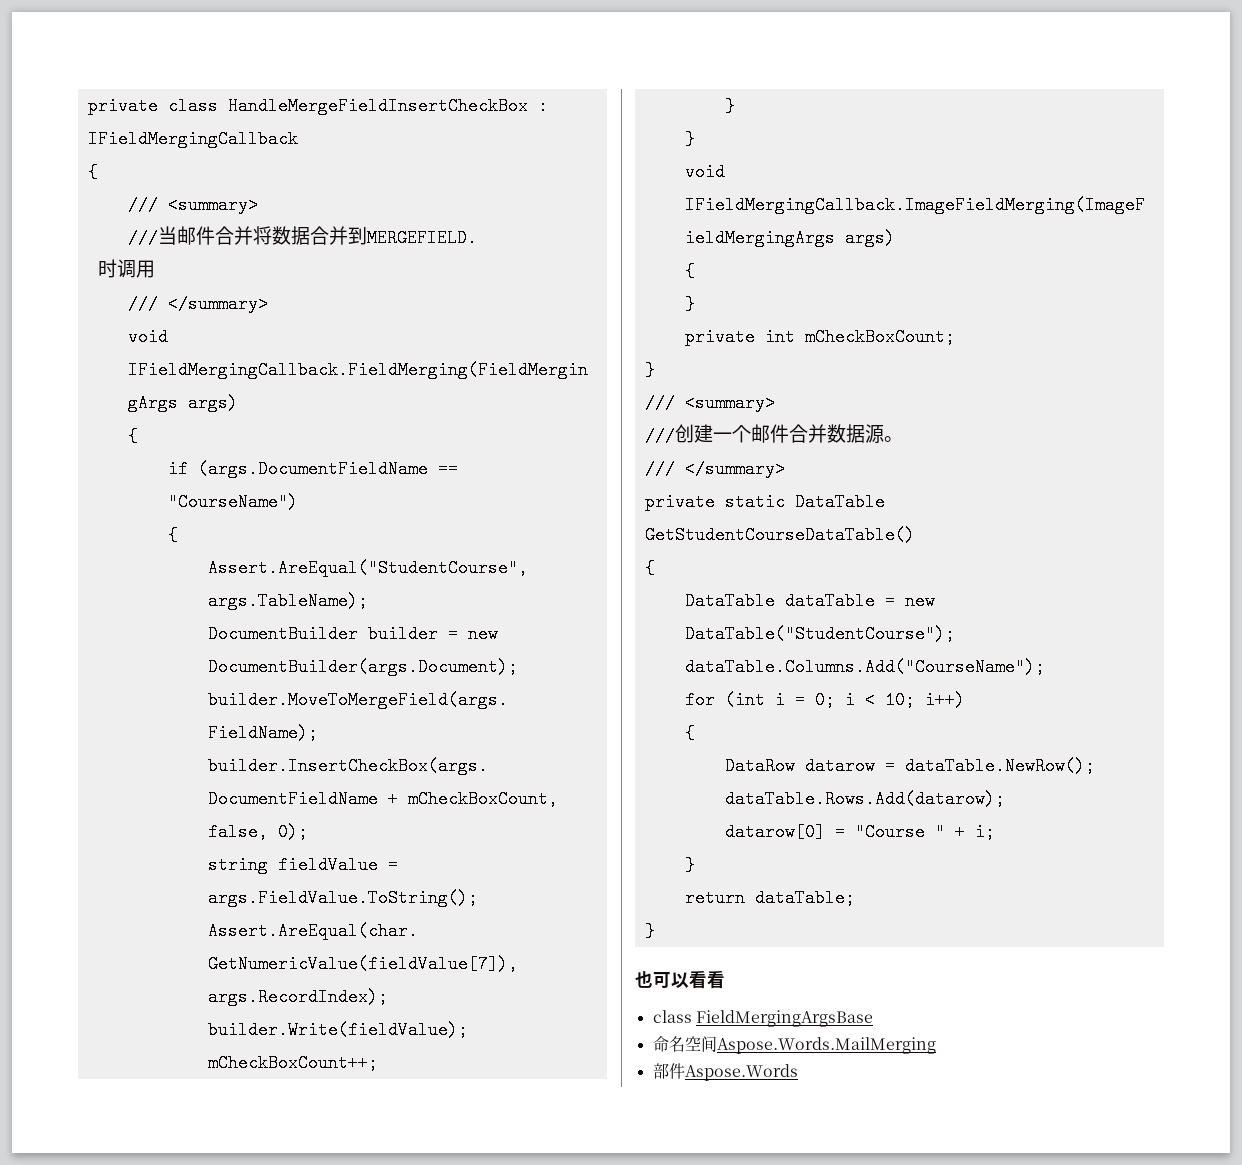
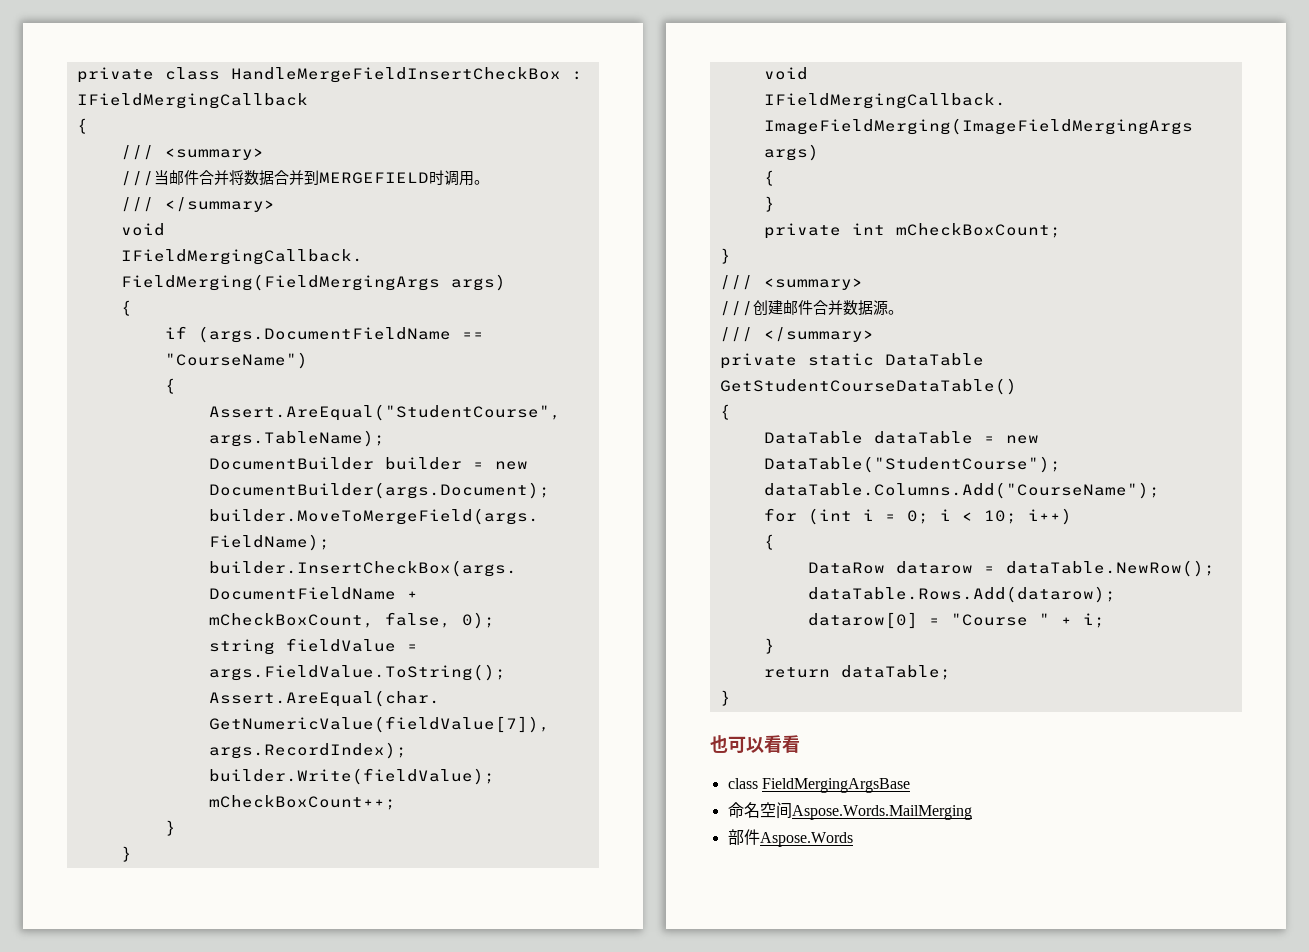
[366,229,477,247] MERGEFIELD. // -> [318,172,429,184] MERGEFIELD
(155, 269) none -> [473,180,489,185] 。
[712,425,751,443] 一个 -> (783, 307) none

